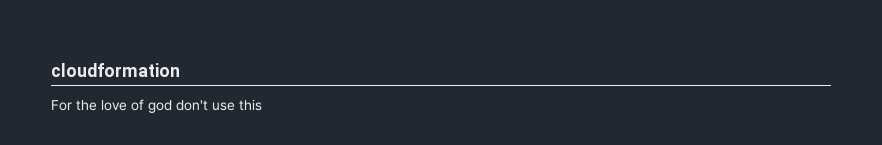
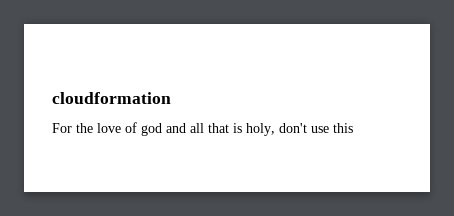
(172, 106) none -> [166,123,275,136] and all that is holy,

